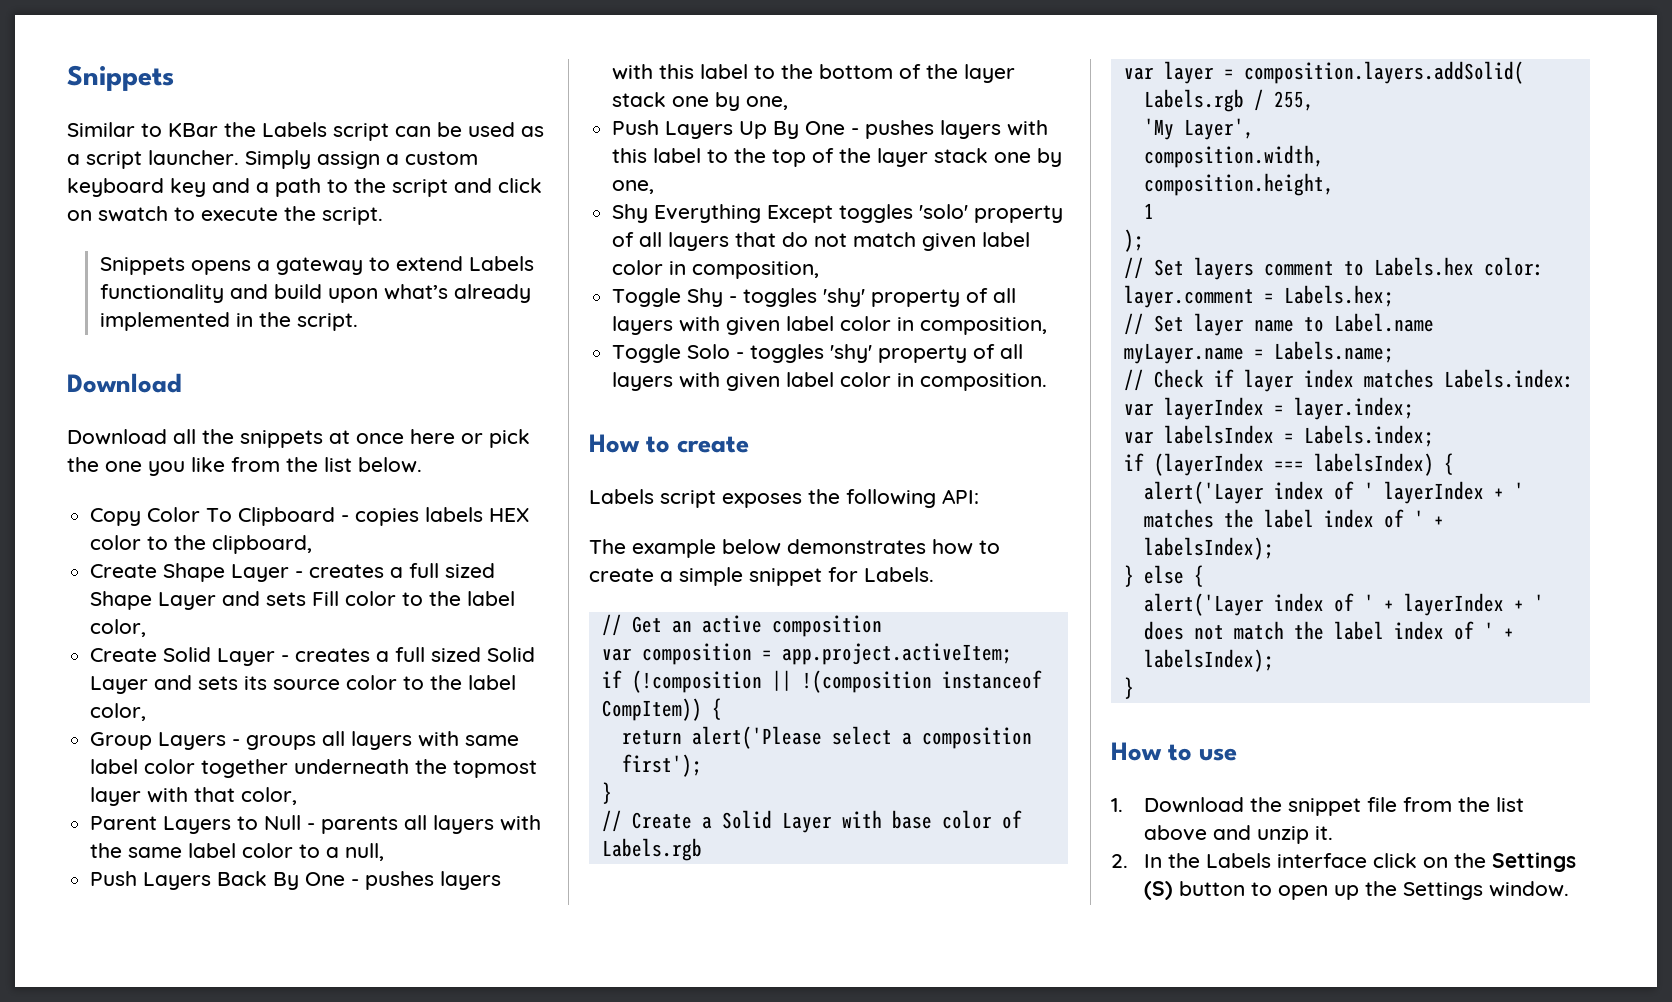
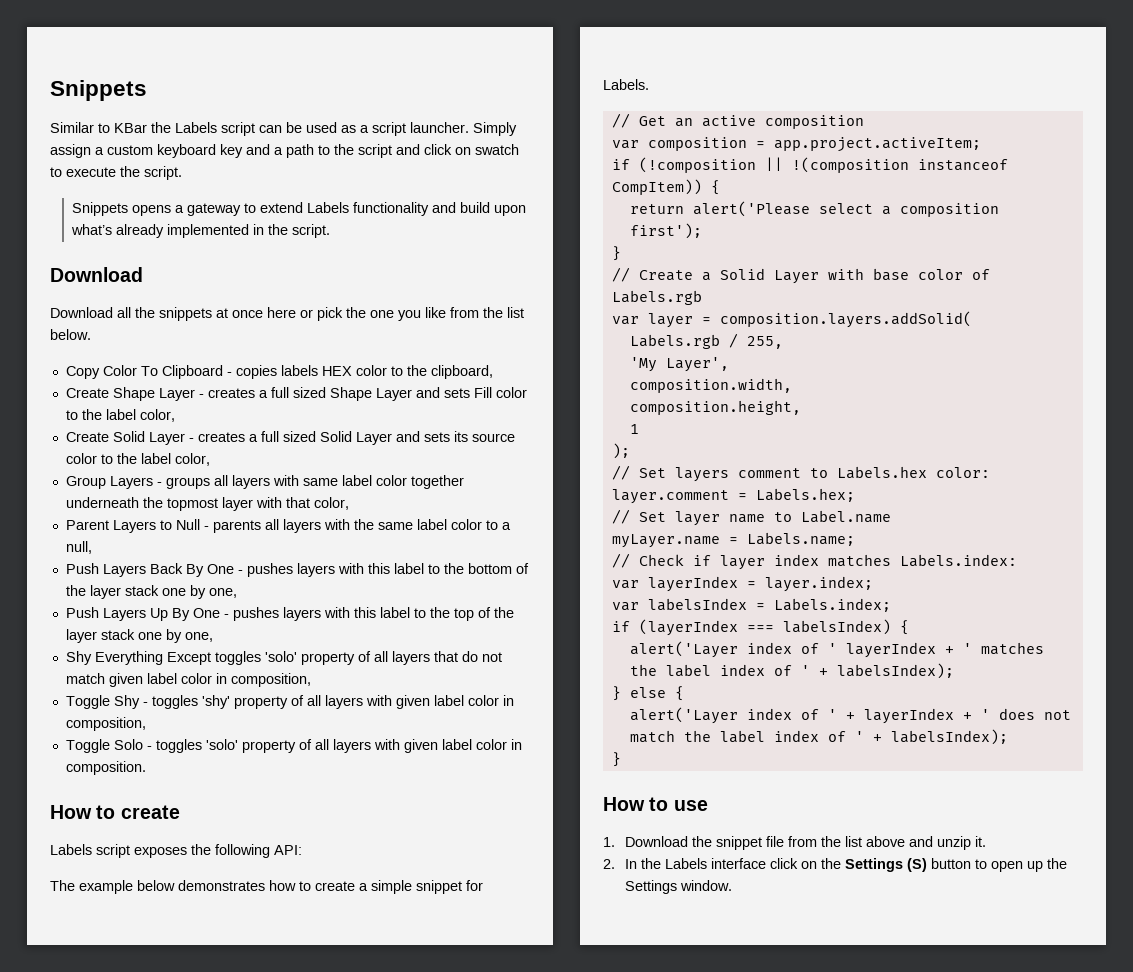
[830,344,873,363] 'shy' -> [205,739,238,750] 'solo'

